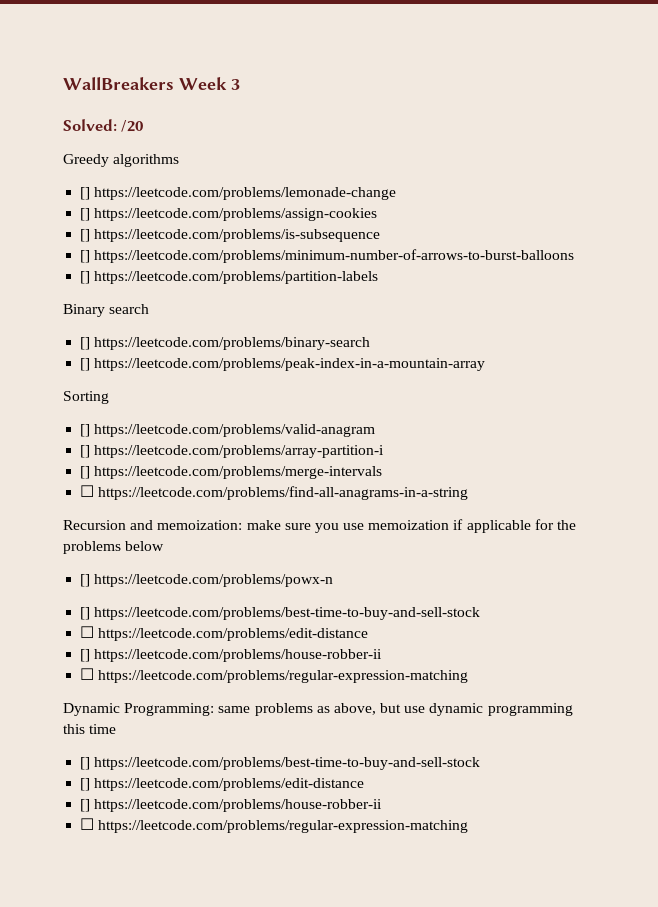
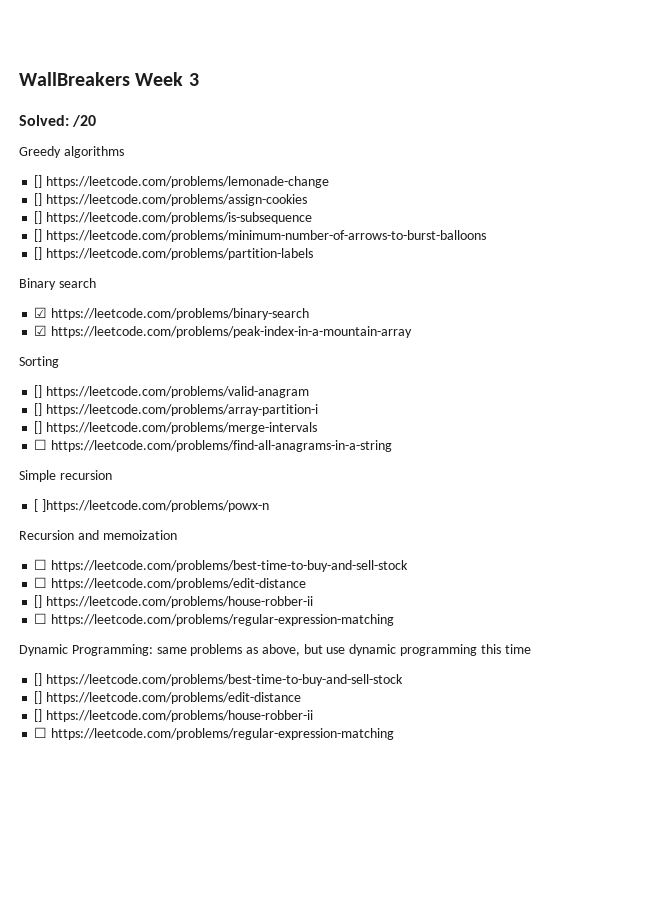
[80,337,91,350] [] -> [34,307,48,318] ☑
[80,358,91,371] [] -> [34,325,48,336] ☑
[63,519,577,533] [63,541,165,554] [80,574,334,587] [80,607,91,620] Recursion and memoization: make sure you use memoization if applicable for the problems below // [] https://leetcode.com/problems/powx-n // [] -> [19,470,112,482] [34,499,270,512] [19,530,177,540] [34,559,48,570] Simple recursion // [ ]https://leetcode.com/problems/powx-n // Recursion and memoization // ☐

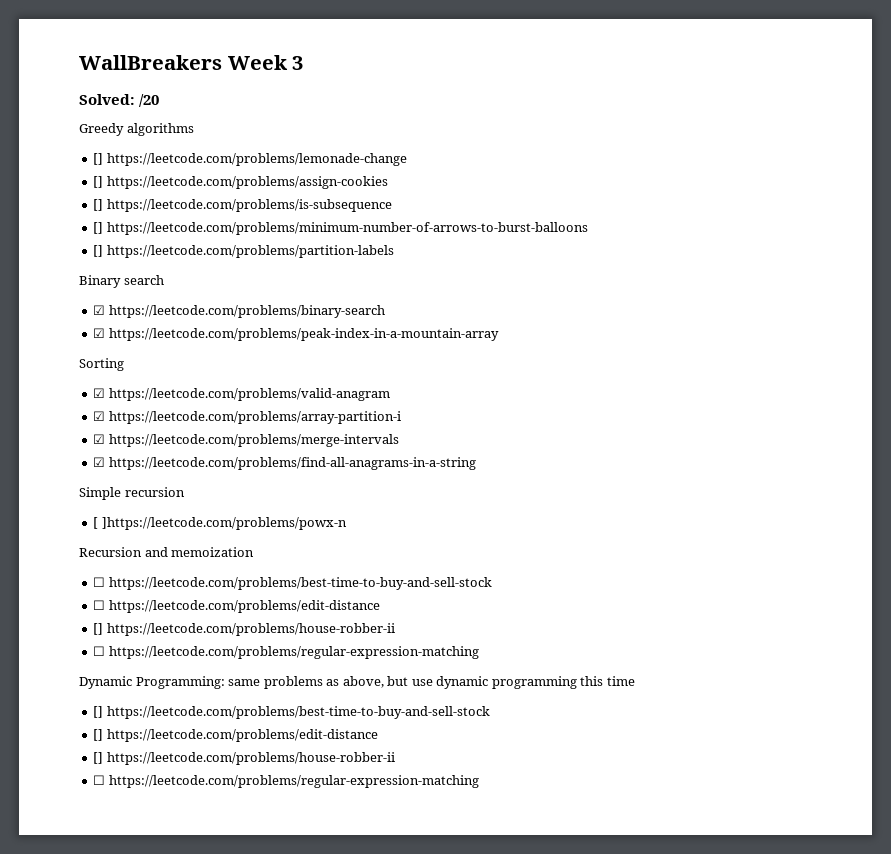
[34,385,43,398] [] -> [93,388,106,398] ☑
[34,403,43,416] [] -> [93,411,106,421] ☑
[34,421,43,434] [] -> [93,434,106,444] ☑
[34,439,48,450] ☐ -> [93,457,106,467] ☑

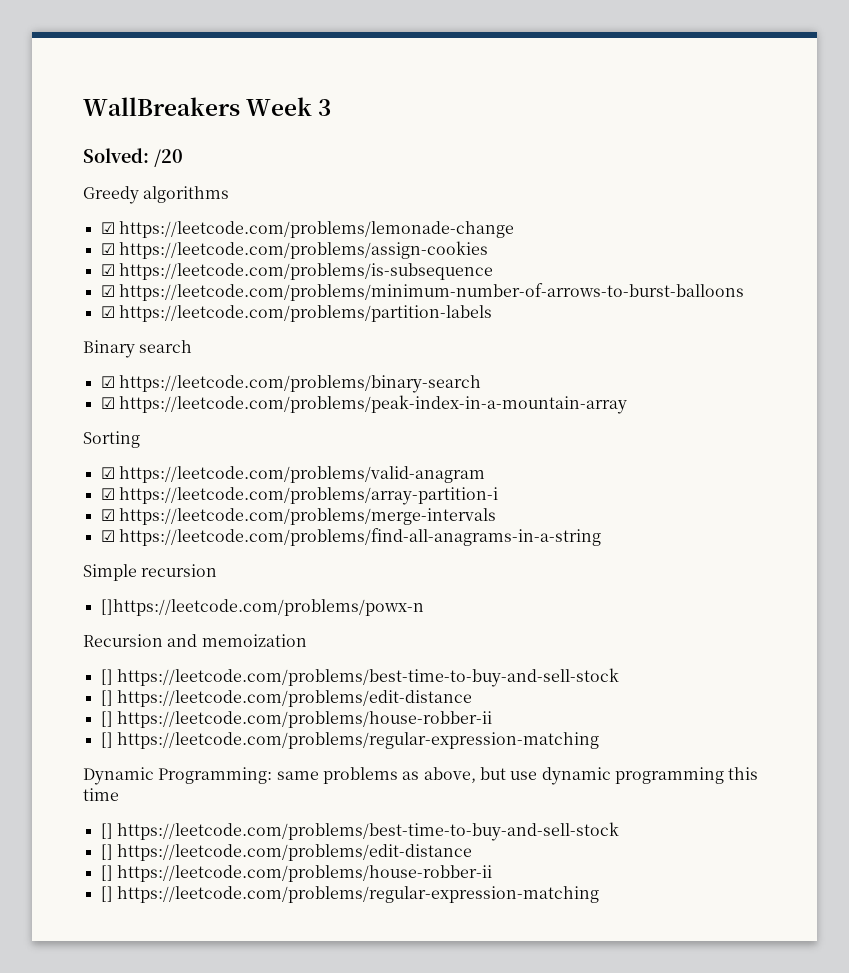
[93,153,104,165] [] -> [100,222,115,234] ☑
[93,176,104,188] [] -> [100,243,115,255] ☑
[93,199,104,211] [] -> [100,264,115,276] ☑
[93,222,104,234] [] -> [100,285,115,297] ☑
[93,245,104,257] [] -> [100,306,115,318] ☑
[93,517,347,530] [ ]https://leetcode.com/problems/powx-n -> [100,599,424,616] []https://leetcode.com/problems/powx-n
[93,577,492,590] [93,600,380,613] [93,623,395,636] [93,646,106,656] ☐ https://leetcode.com/problems/best-time-to-buy-and-sell-stock // ☐ https://leetcode.com/problems/edit-distance // [] https://leetcode.com/problems/house-robber-ii // ☐ -> [100,668,619,687] [100,690,472,707] [100,711,492,728] [100,732,113,748] [] https://leetcode.com/problems/best-time-to-buy-and-sell-stock // [] https://leetcode.com/problems/edit-distance // [] https://leetcode.com/problems/house-robber-ii // []
[93,775,106,785] ☐ -> [100,886,113,902] []

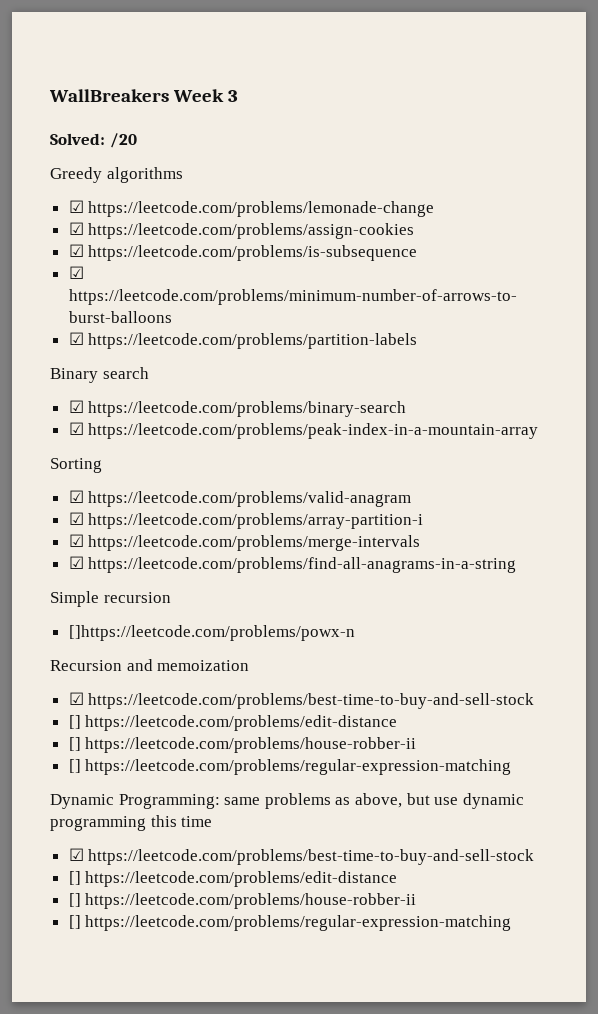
[100,669,113,685] [] -> [68,692,84,705] ☑
[100,823,113,839] [] -> [68,848,84,861] ☑

